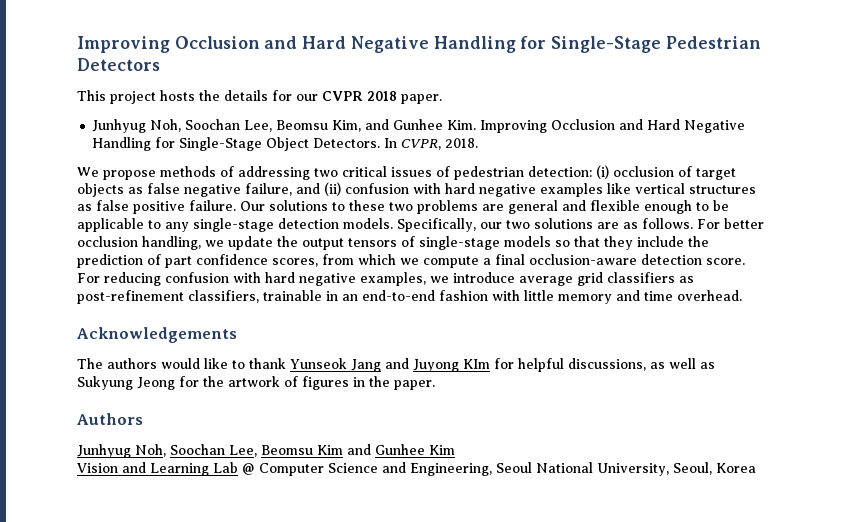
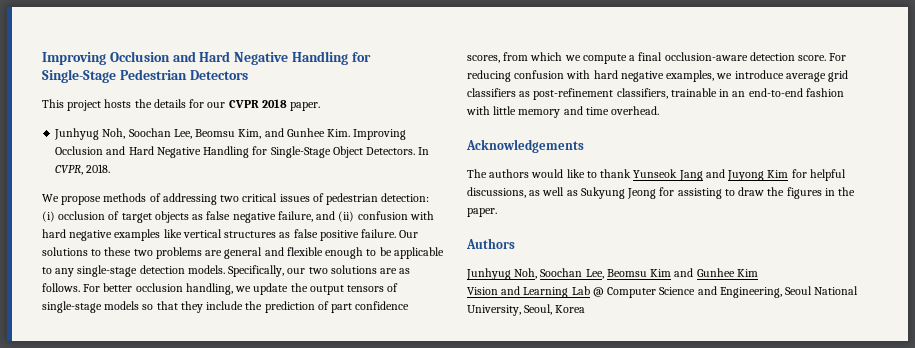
[463,359,490,369] KIm -> [767,170,789,178] Kim
[203,376,298,387] the artwork of -> [677,187,785,199] assisting to draw the

